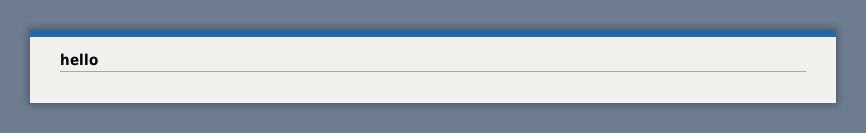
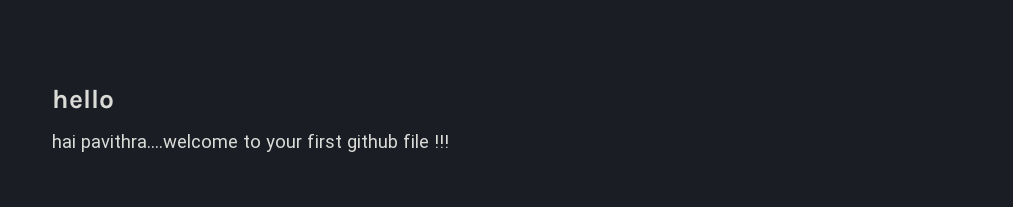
(98, 59) none -> [52,133,449,152] // hai pavithra....welcome to your first github file !!!

